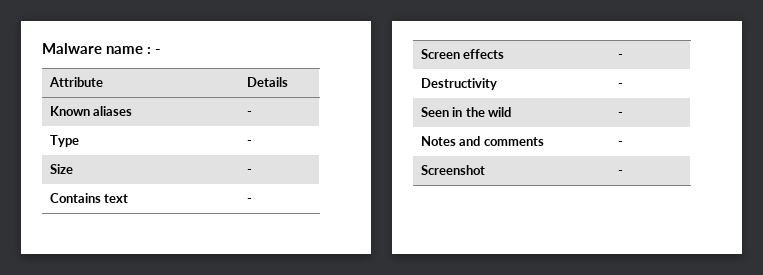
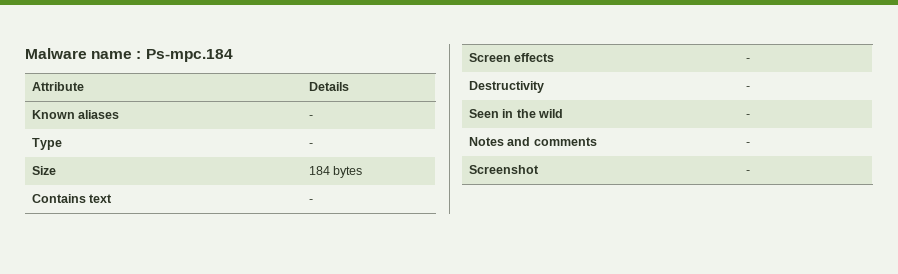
[155,49,162,54] - -> [145,49,233,62] Ps-mpc.184
[246,169,252,174] - -> [308,166,363,178] 184 bytes

